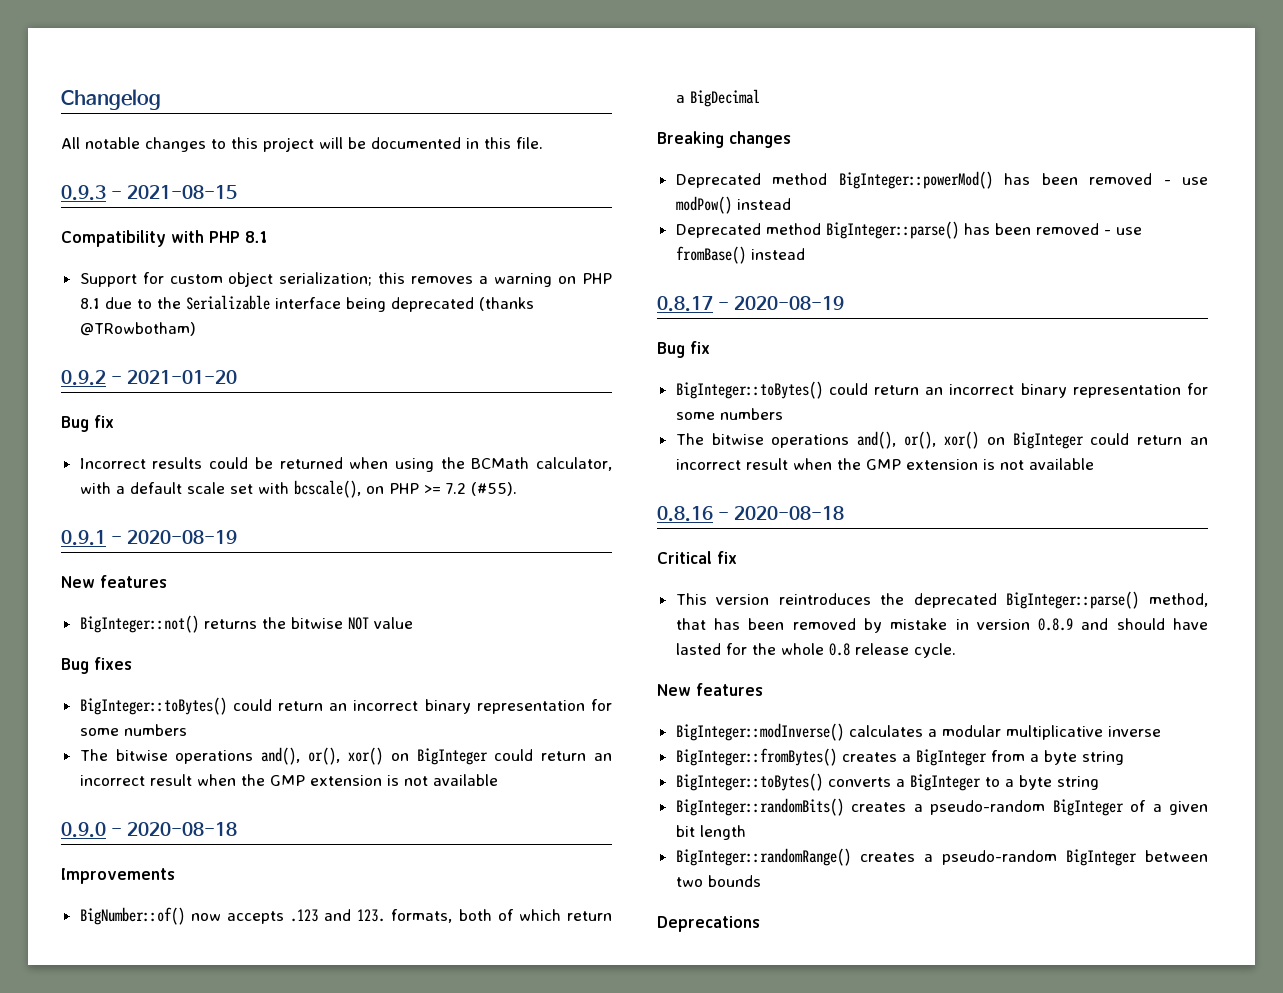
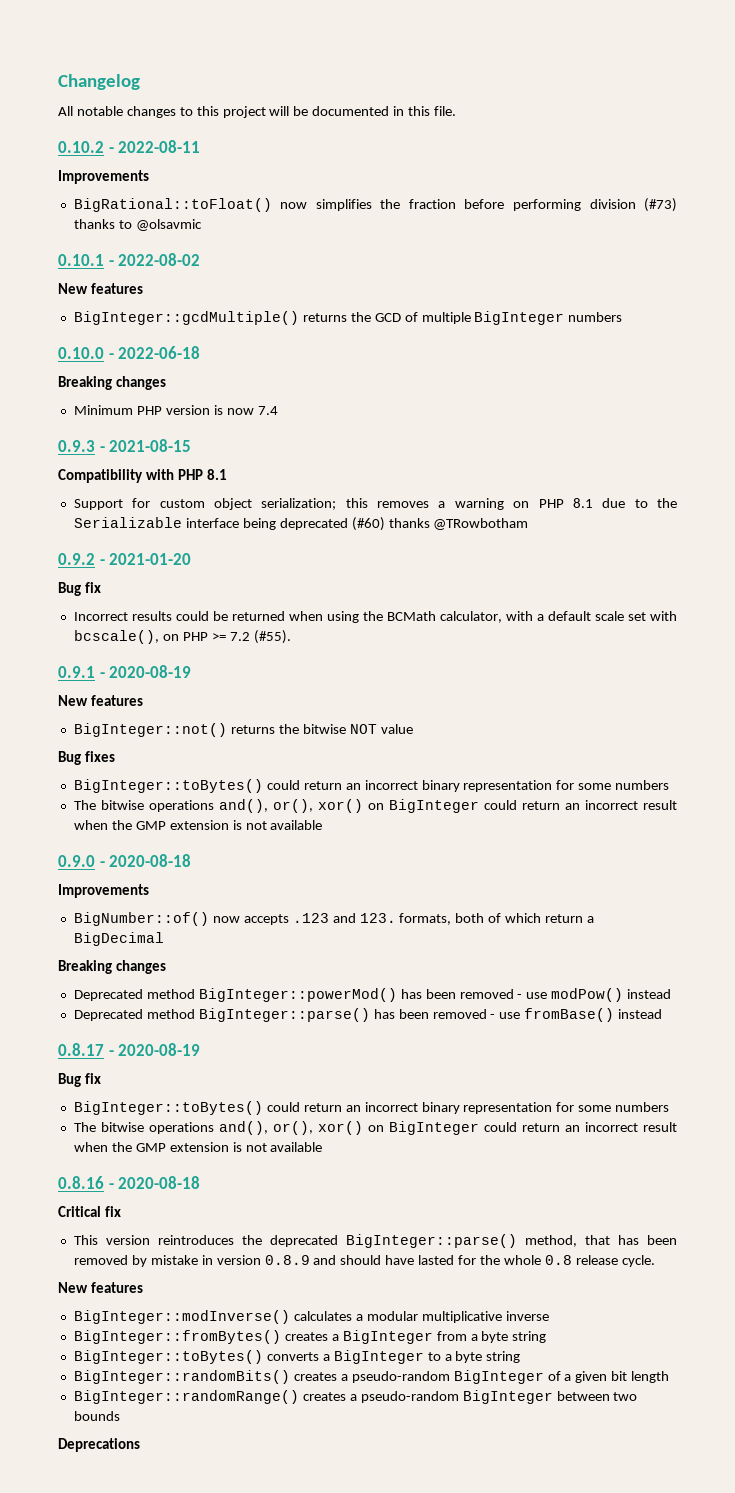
(543, 143) none -> [58,140,201,153] [58,170,149,184] [73,198,677,212] [73,219,202,231] [58,253,201,266] [58,283,143,294] [73,311,623,325] [58,346,201,359] [58,376,166,390] [73,405,278,415] // 0.10.2 - 2022-08-11 // Improvements // BigRational::toFloat() now simplifies the fraction before performing division (#73) thanks to @olsavmic // 0.10.1 - 2022-08-02 // New features // BigInteger::gcdMultiple() returns the GCD of multiple BigInteger numbers // 0.10.0 - 2022-06-18 // Breaking changes // Minimum PHP version is now 7.4
[478,297,534,311] [79,322,196,336] (thanks @TRowbotham) -> [351,517,529,531] (#60) thanks @TRowbotham

